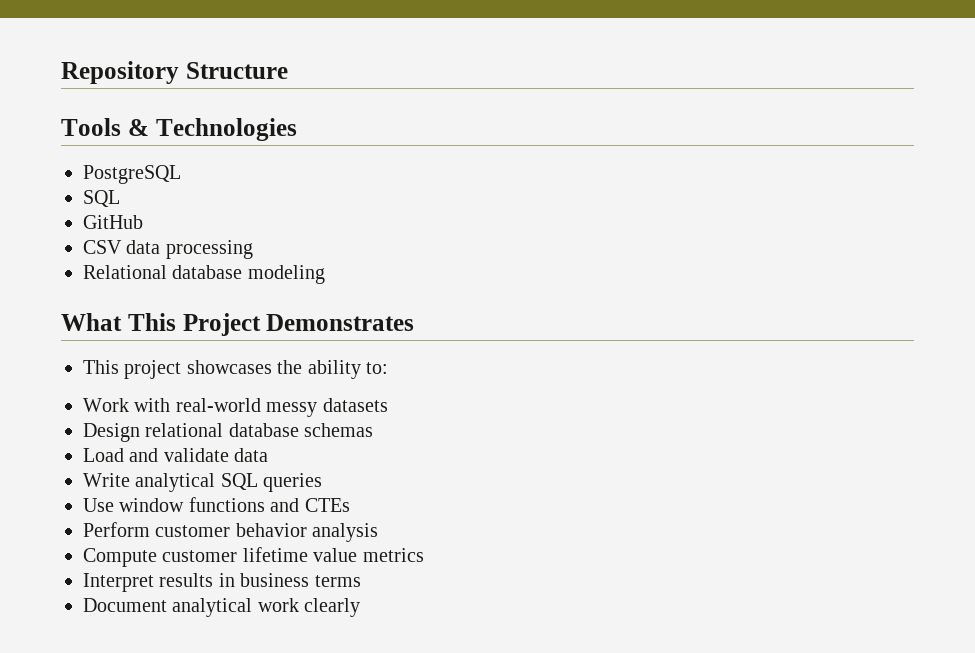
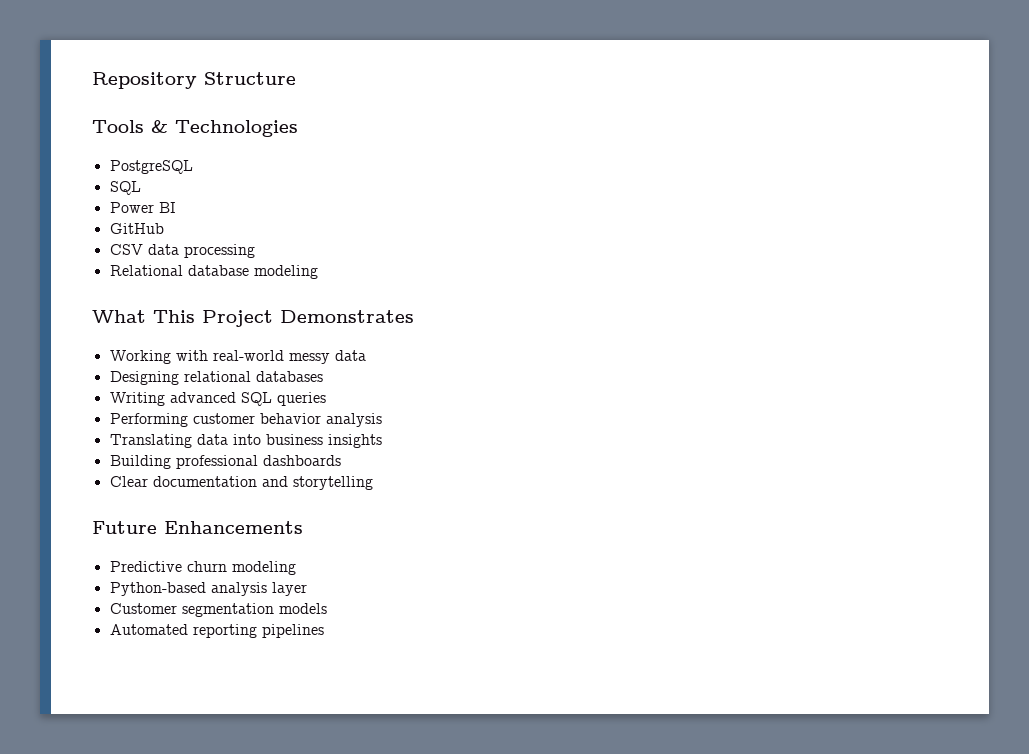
(120, 198) none -> [109,202,176,213] // Power BI
[83,360,388,379] [83,398,388,417] [83,423,374,442] [83,448,269,462] [83,473,323,492] [83,497,350,512] [83,522,379,542] [83,547,424,567] [83,573,361,592] [83,598,361,617] This project showcases the ability to: // Work with real-world messy datasets // Design relational database schemas // Load and validate data // Write analytical SQL queries // Use window functions and CTEs // Perform customer behavior analysis // Compute customer lifetime value metrics // Interpret results in business terms // Document analytical work clearly -> [109,350,366,364] [109,371,323,385] [109,392,326,406] [109,413,382,427] [109,434,382,448] [109,455,341,469] [109,476,373,490] [92,521,303,534] [109,561,296,575] [109,582,307,596] [109,603,327,617] [109,624,324,638] Working with real-world messy data // Designing relational databases // Writing advanced SQL queries // Performing customer behavior analysis // Translating data into business insights // Building professional dashboards // Clear documentation and storytelling // Future Enhancements // Predictive churn modeling // Python-based analysis layer // Customer segmentation models // Automated reporting pipelines

